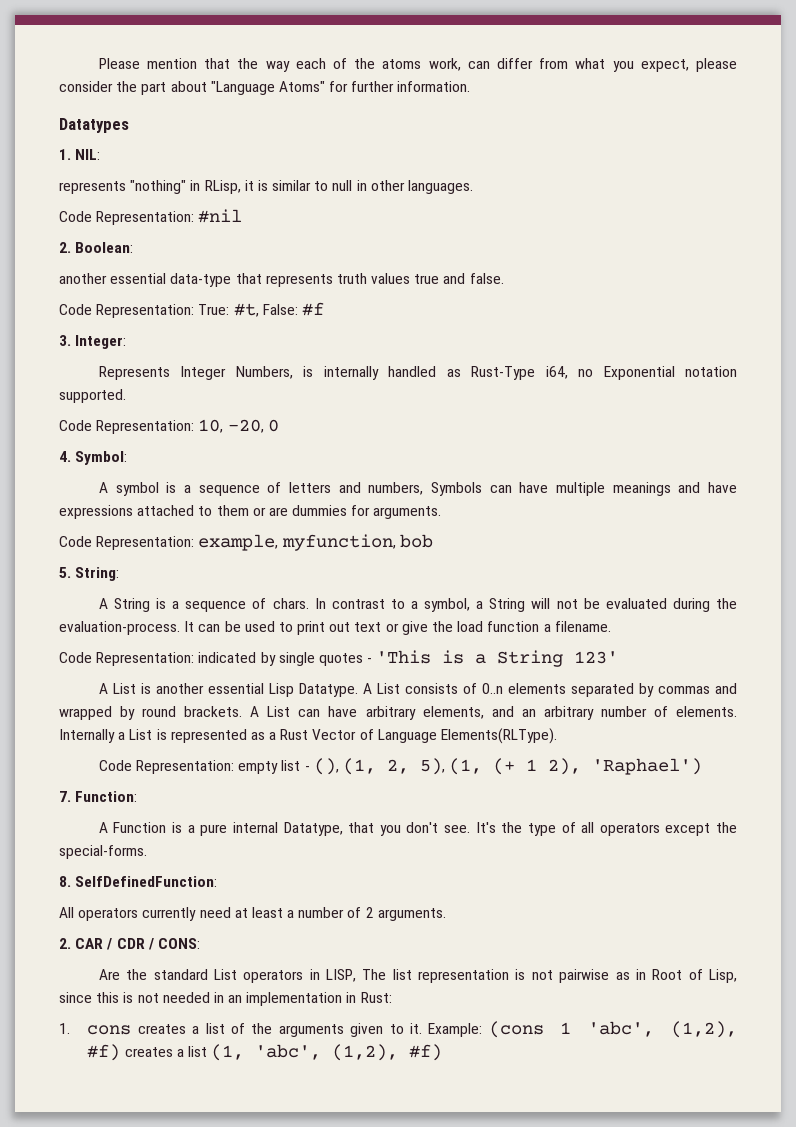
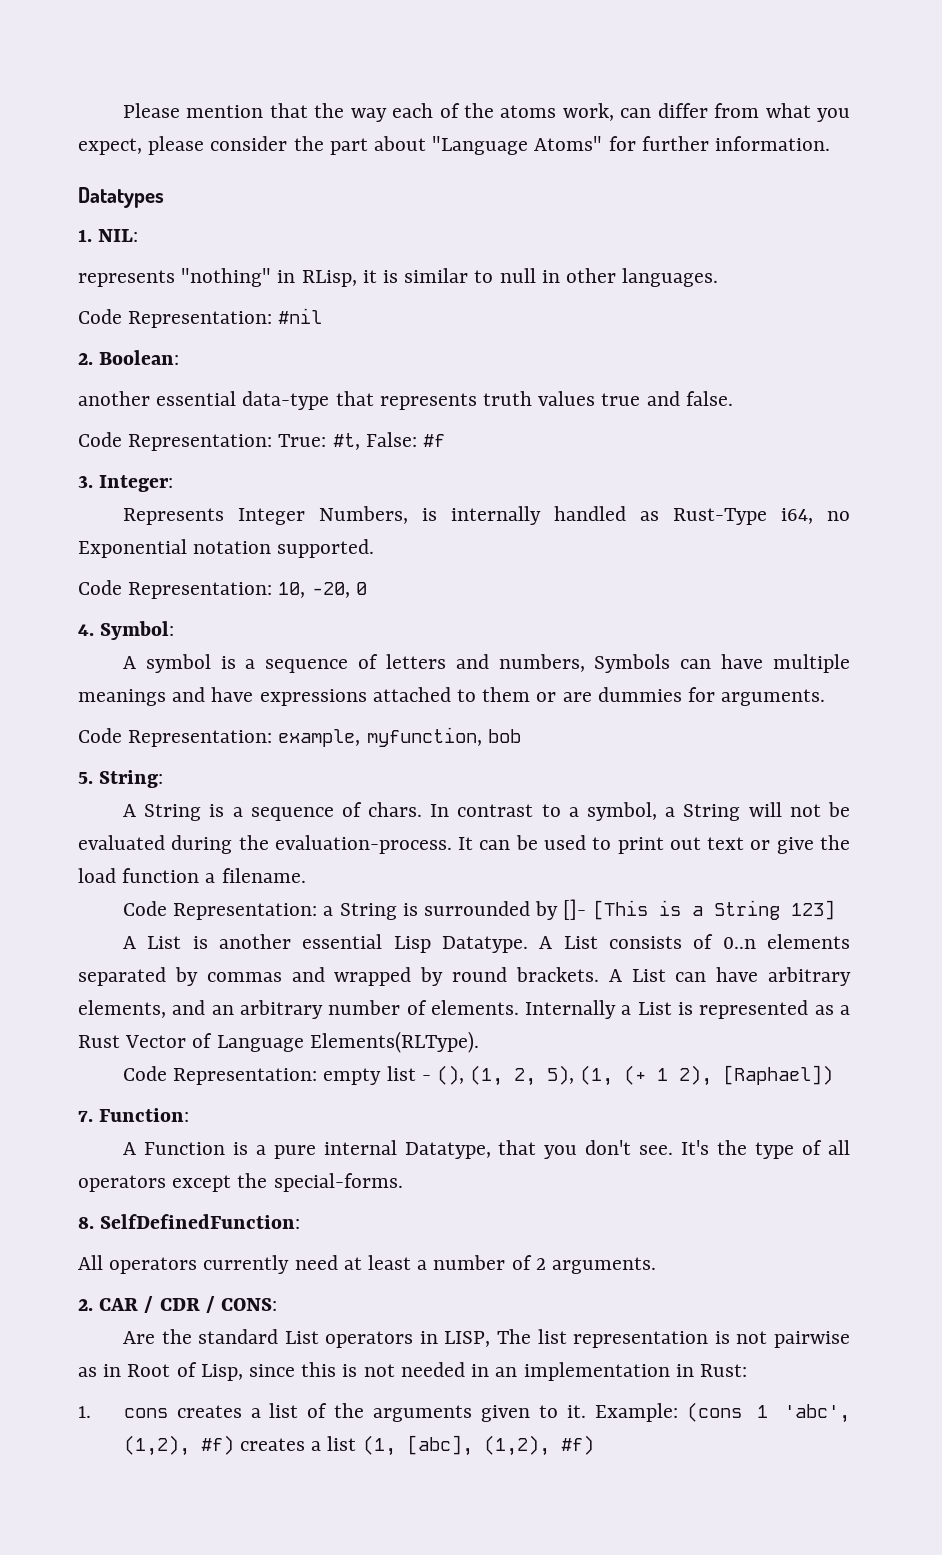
[198,650,432,666] indicated by single quotes - 'This -> [323,899,648,920] a String is surrounded by []- [This
[574,651,619,664] 123' -> [790,900,835,920] 123]
[592,758,703,775] 'Raphael') -> [723,1065,834,1085] [Raphael])
[255,1044,322,1060] 'abc', -> [406,1435,473,1456] [abc],

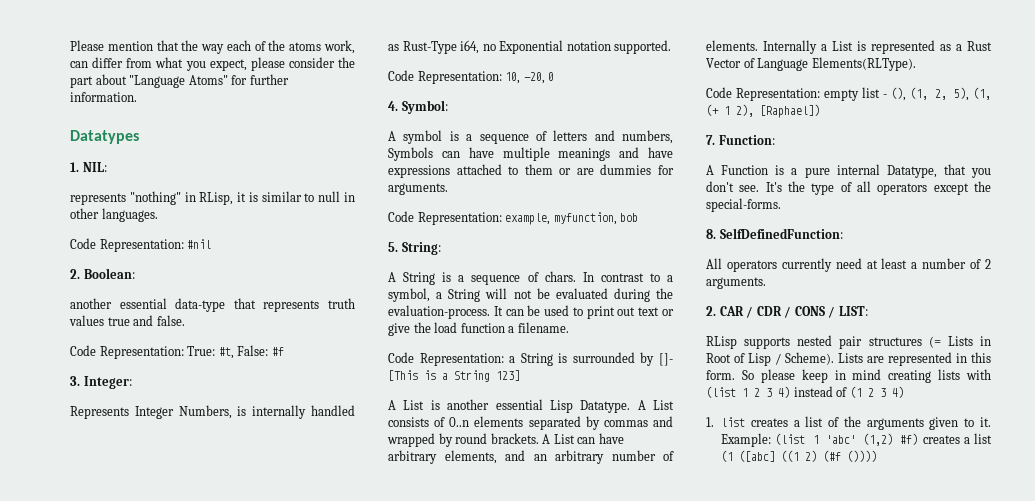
[221,1298,278,1311] [122,1329,851,1348] [78,1362,747,1381] [78,1406,168,1418] CONS: // Are the standard List operators in LISP, The list representation is not pairwise as in Root of Lisp, since this is not needed in an implementation in Rust: // 1. cons -> [794,306,868,318] [706,335,991,349] [706,352,991,366] [706,369,991,383] [706,386,904,398] [706,417,746,427] CONS / LIST: // RLisp supports nested pair structures (= Lists in Root of Lisp / Scheme). Lists are represented in this form. So please keep in mind creating lists with (list 1 2 3 4) instead of (1 2 3 4) // 1. list
[686,1402,850,1423] [123,1435,594,1456] (cons 1 'abc', (1,2), #f) creates a list (1, [abc], (1,2), #f) -> [775,433,992,446] [721,450,878,462] (list 1 'abc' (1,2) #f) creates a list (1 ([abc] ((1 2) (#f ())))

